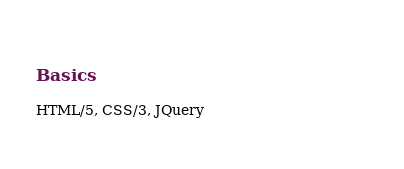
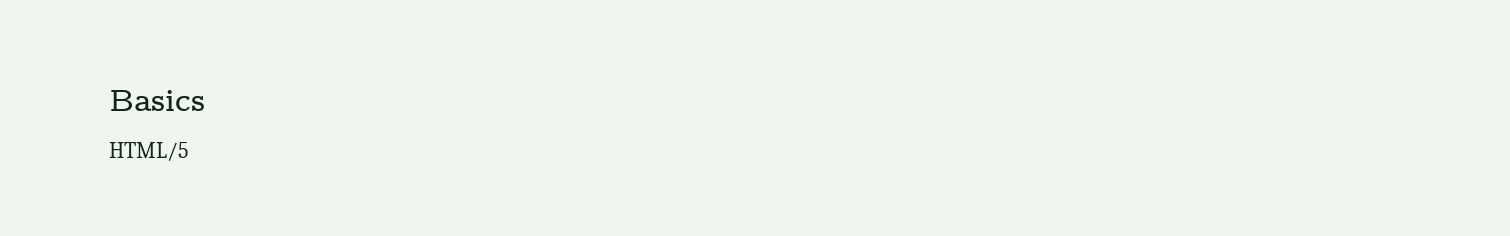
[36,105,204,118] HTML/5, CSS/3, JQuery -> [109,142,188,161] HTML/5

